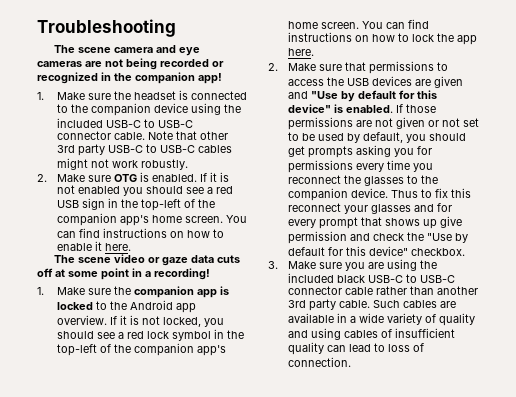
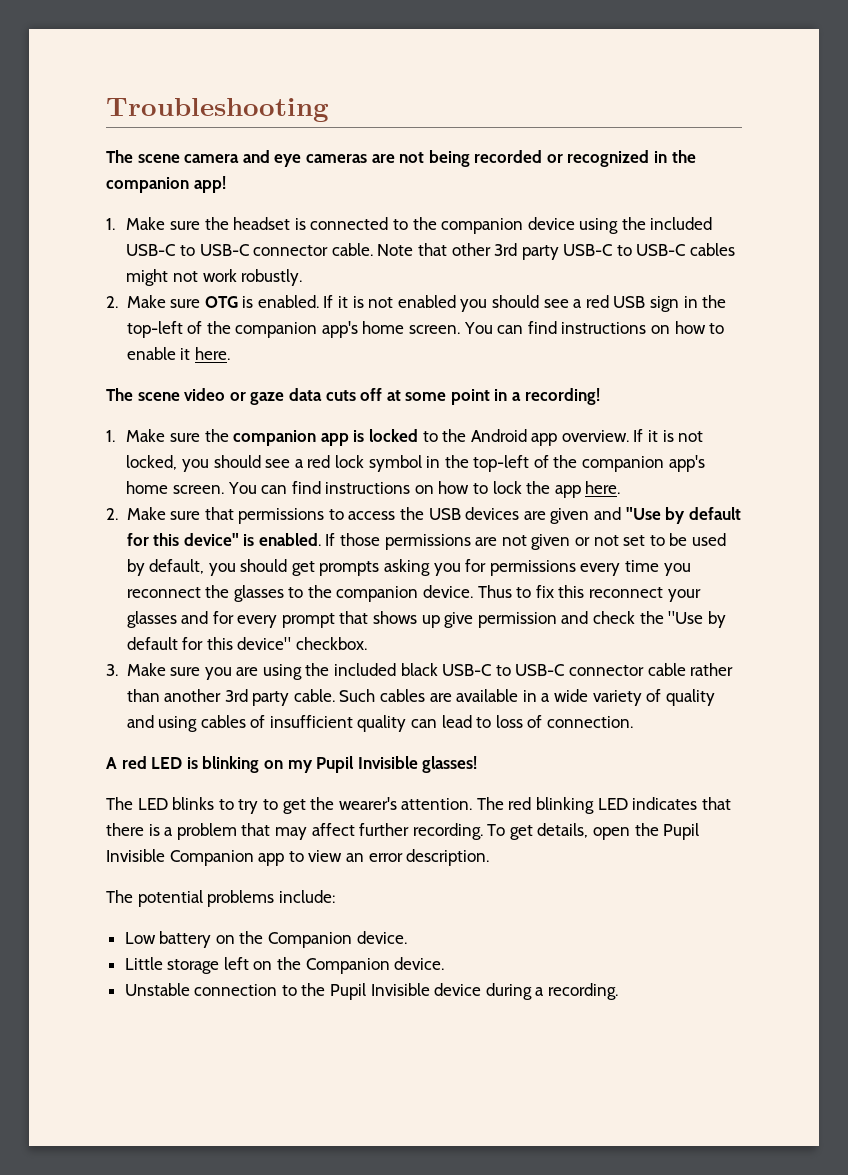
(351, 362) none -> [106,756,478,773] [106,797,731,814] [106,823,700,840] [106,849,490,866] [106,890,335,907] [124,931,407,948] [124,957,445,974] [124,983,619,1000] // A red LED is blinking on my Pupil Invisible glasses! // The LED blinks to try to get the wearer's attention. The red blinking LED indicates that there is a problem that may affect further recording. To get details, open the Pupil Invisible Companion app to view an error description. // The potential problems include: // Low battery on the Companion device. // Little storage left on the Companion device. // Unstable connection to the Pupil Invisible device during a recording.

